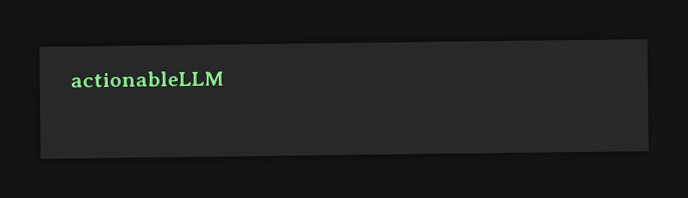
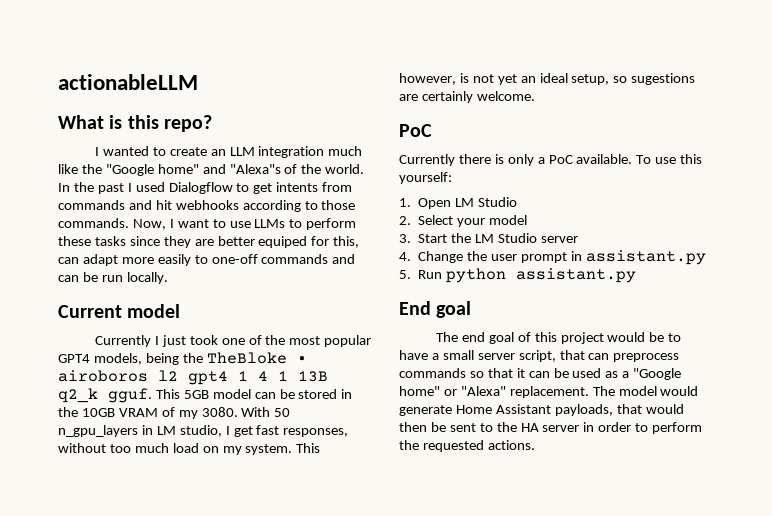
(224, 79) none -> [58,115,212,132] [94,146,363,158] [58,164,365,176] [58,182,353,194] [58,200,356,212] [58,218,357,230] [58,236,360,248] [58,254,356,266] [58,272,168,284] [58,304,181,318] [94,335,372,347] [58,352,307,365] [58,370,328,385] [58,388,353,403] [58,407,291,419] [58,425,349,437] [58,443,321,455] [399,73,696,85] [399,91,535,103] [399,124,432,137] [399,154,703,166] [399,172,452,184] [399,197,518,209] [399,215,528,227] [399,233,578,243] [399,250,706,265] [399,268,637,283] [399,301,472,318] [435,332,682,344] [399,350,680,362] [399,368,682,380] [399,386,699,398] [399,404,684,416] [399,422,703,434] [399,440,535,452] // What is this repo? // I wanted to create an LLM integration much like the "Google home" and "Alexa"s of the world. In the past I used Dialogflow to get intents from commands and hit webhooks according to those commands. Now, I want to use LLMs to perform these tasks since they are better equiped for this, can adapt more easily to one-off commands and can be run locally. // Current model // Currently I just took one of the most popular GPT4 models, being the TheBloke • airoboros l2 gpt4 1 4 1 13B q2_k gguf. This 5GB model can be stored in the 10GB VRAM of my 3080. With 50 n_gpu_layers in LM studio, I get fast responses, without too much load on my system. This however, is not yet an ideal setup, so sugestions are certainly welcome. // PoC // Currently there is only a PoC available. To use this yourself: // 1. Open LM Studio // 2. Select your model // 3. Start the LM Studio server // 4. Change the user prompt in assistant.py // 5. Run python assistant.py // End goal // The end goal of this project would be to have a small server script, that can preprocess commands so that it can be used as a "Google home" or "Alexa" replacement. The model would generate Home Assistant payloads, that would then be sent to the HA server in order to perform the requested actions.

